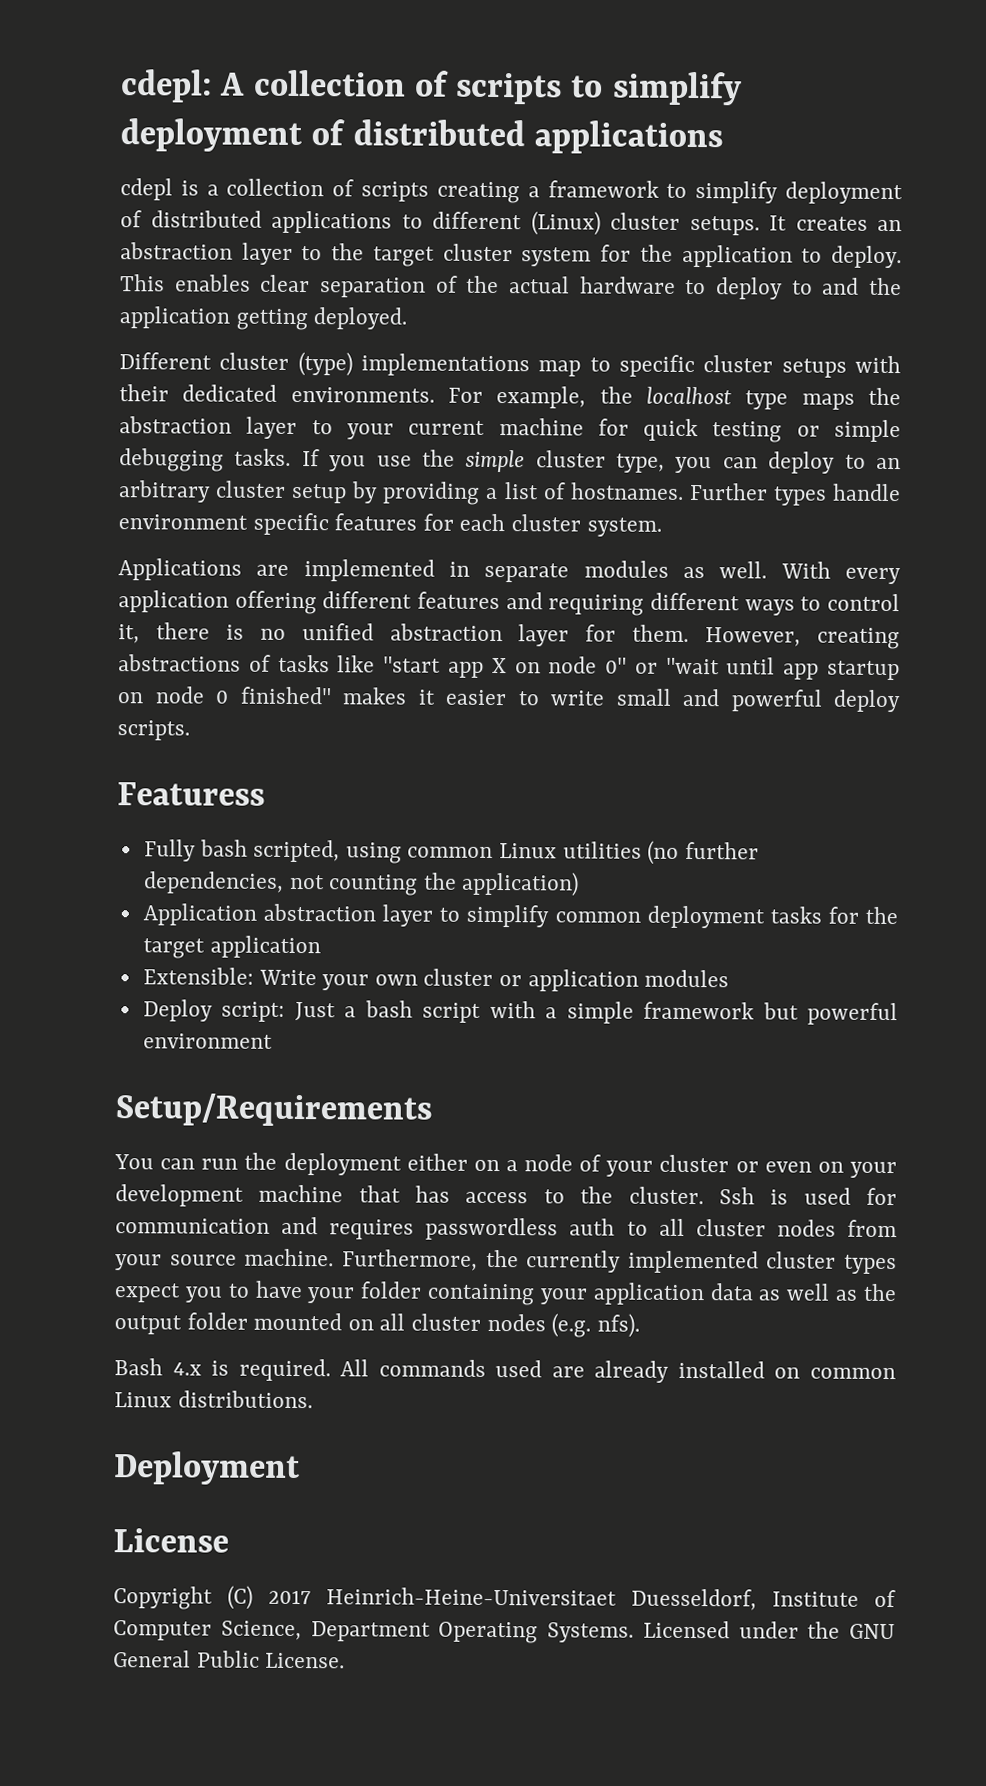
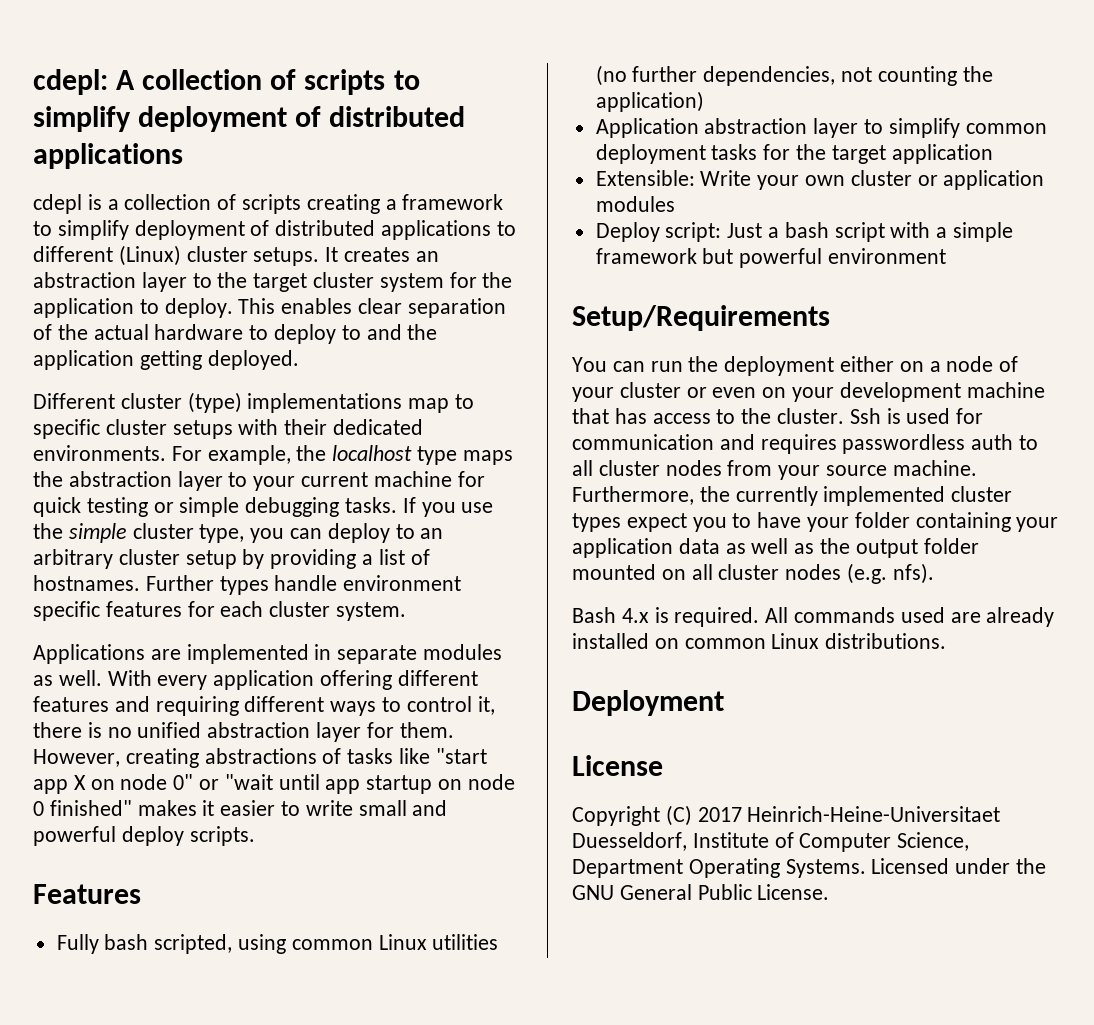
[117,782,265,806] Featuress -> [33,884,141,904] Features

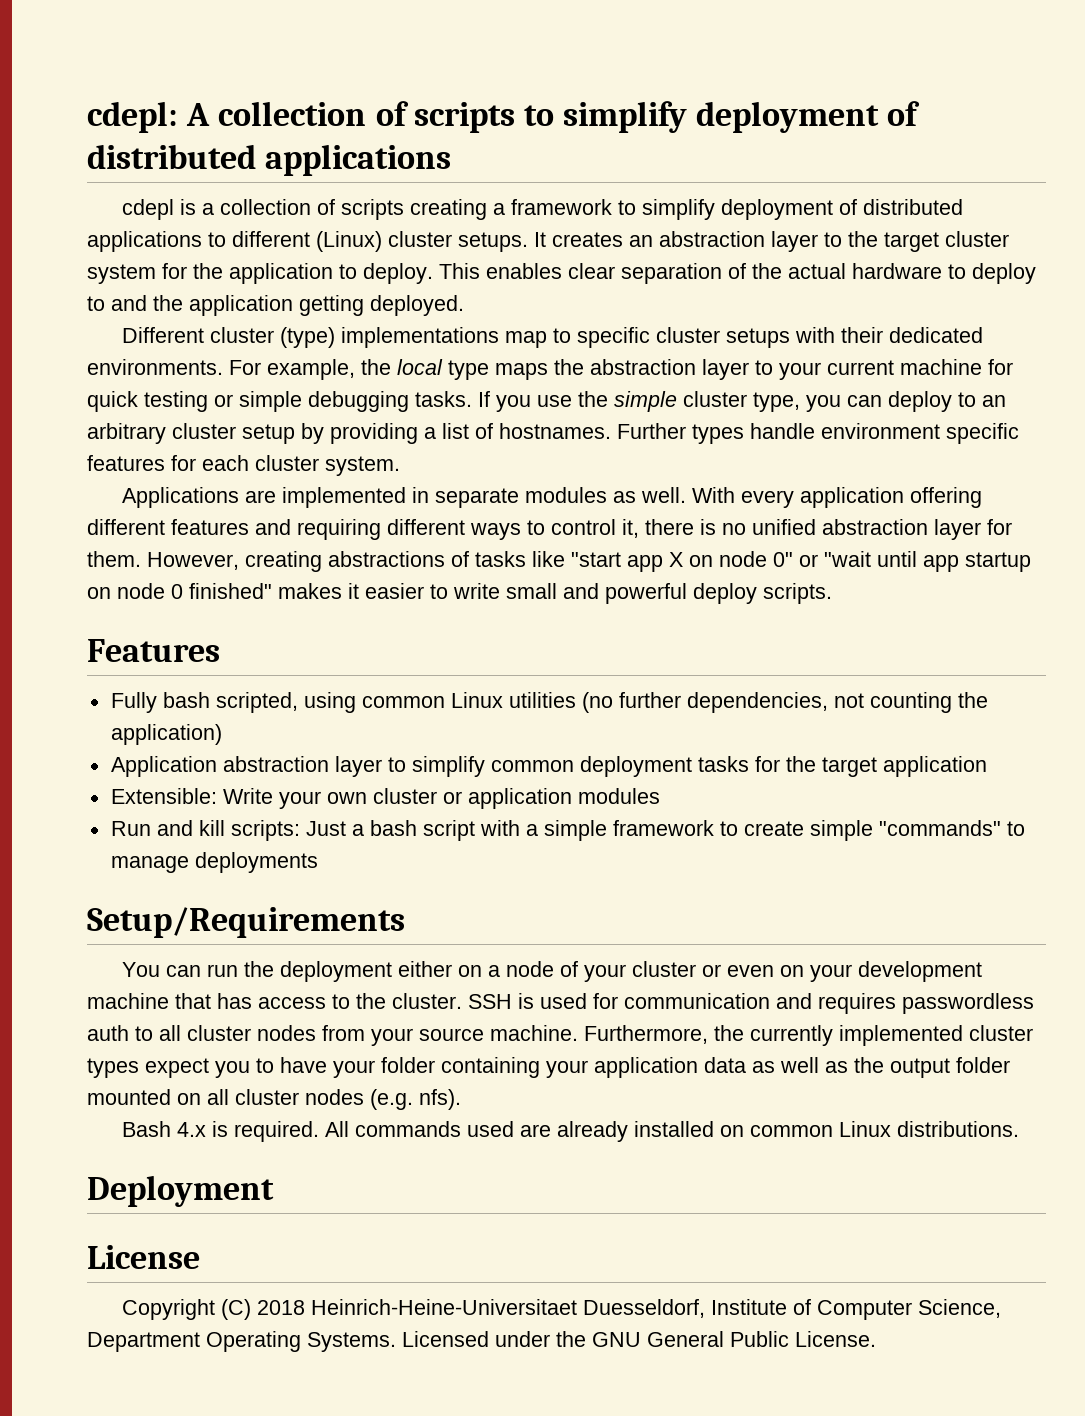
[332,445,413,461] localhost -> [397,359,443,375] local
[595,222,722,242] Deploy script: -> [110,820,300,841] Run and kill scripts:
[702,248,947,268] but powerful environment -> [719,820,1025,841] [110,852,318,873] to create simple "commands" to manage deployments
[849,408,881,424] Ssh -> [468,994,512,1009] SSH
[697,807,742,822] 2017 -> [256,1300,305,1315] 2018

